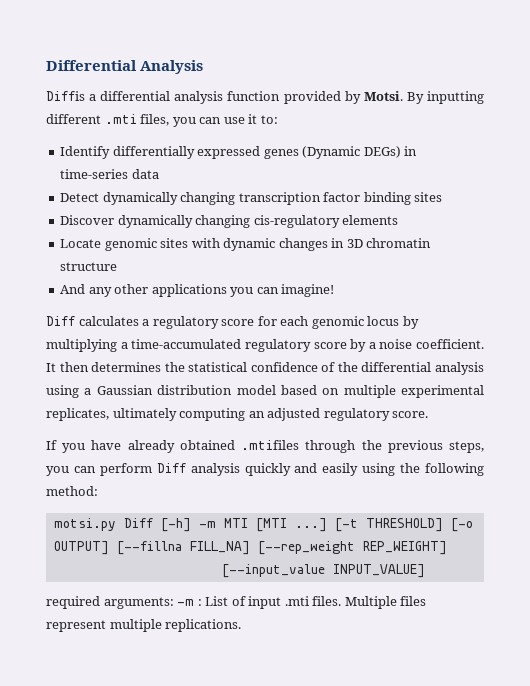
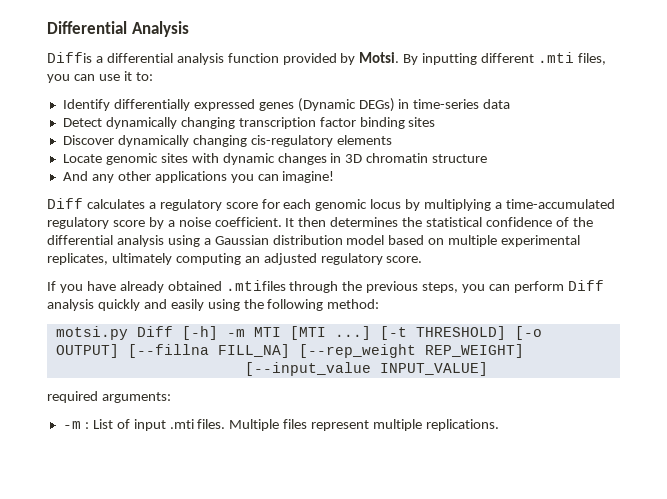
(174, 603) none -> (171, 397) //

